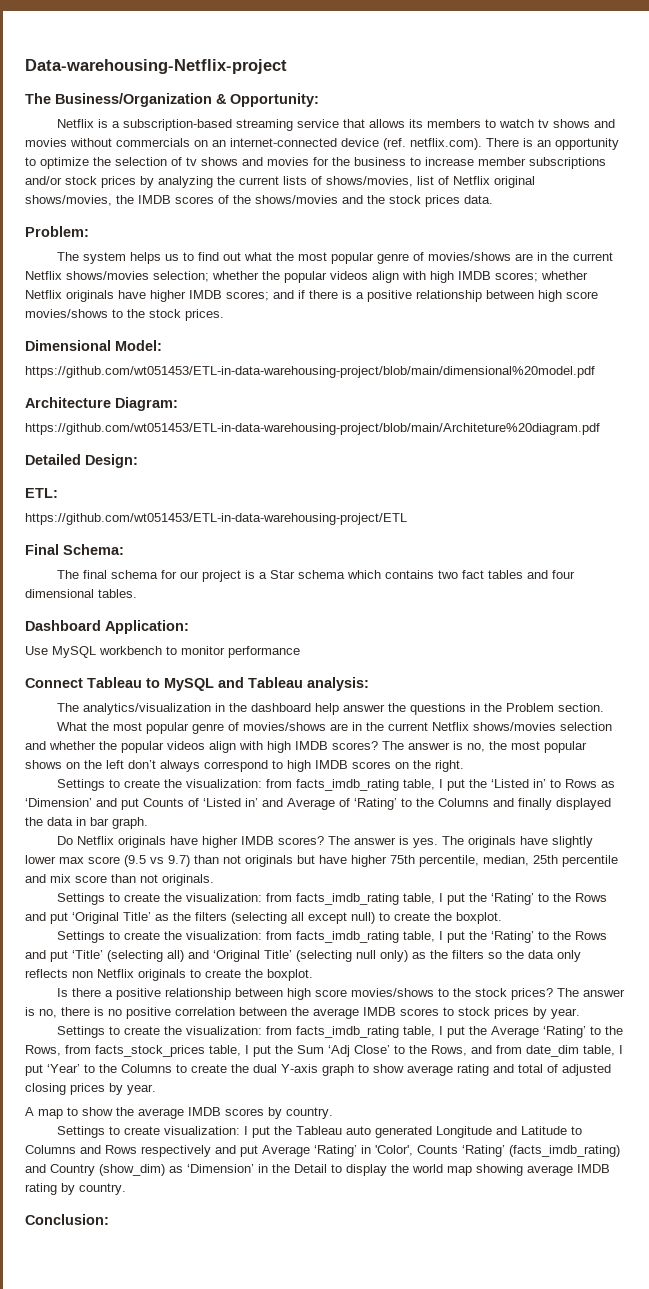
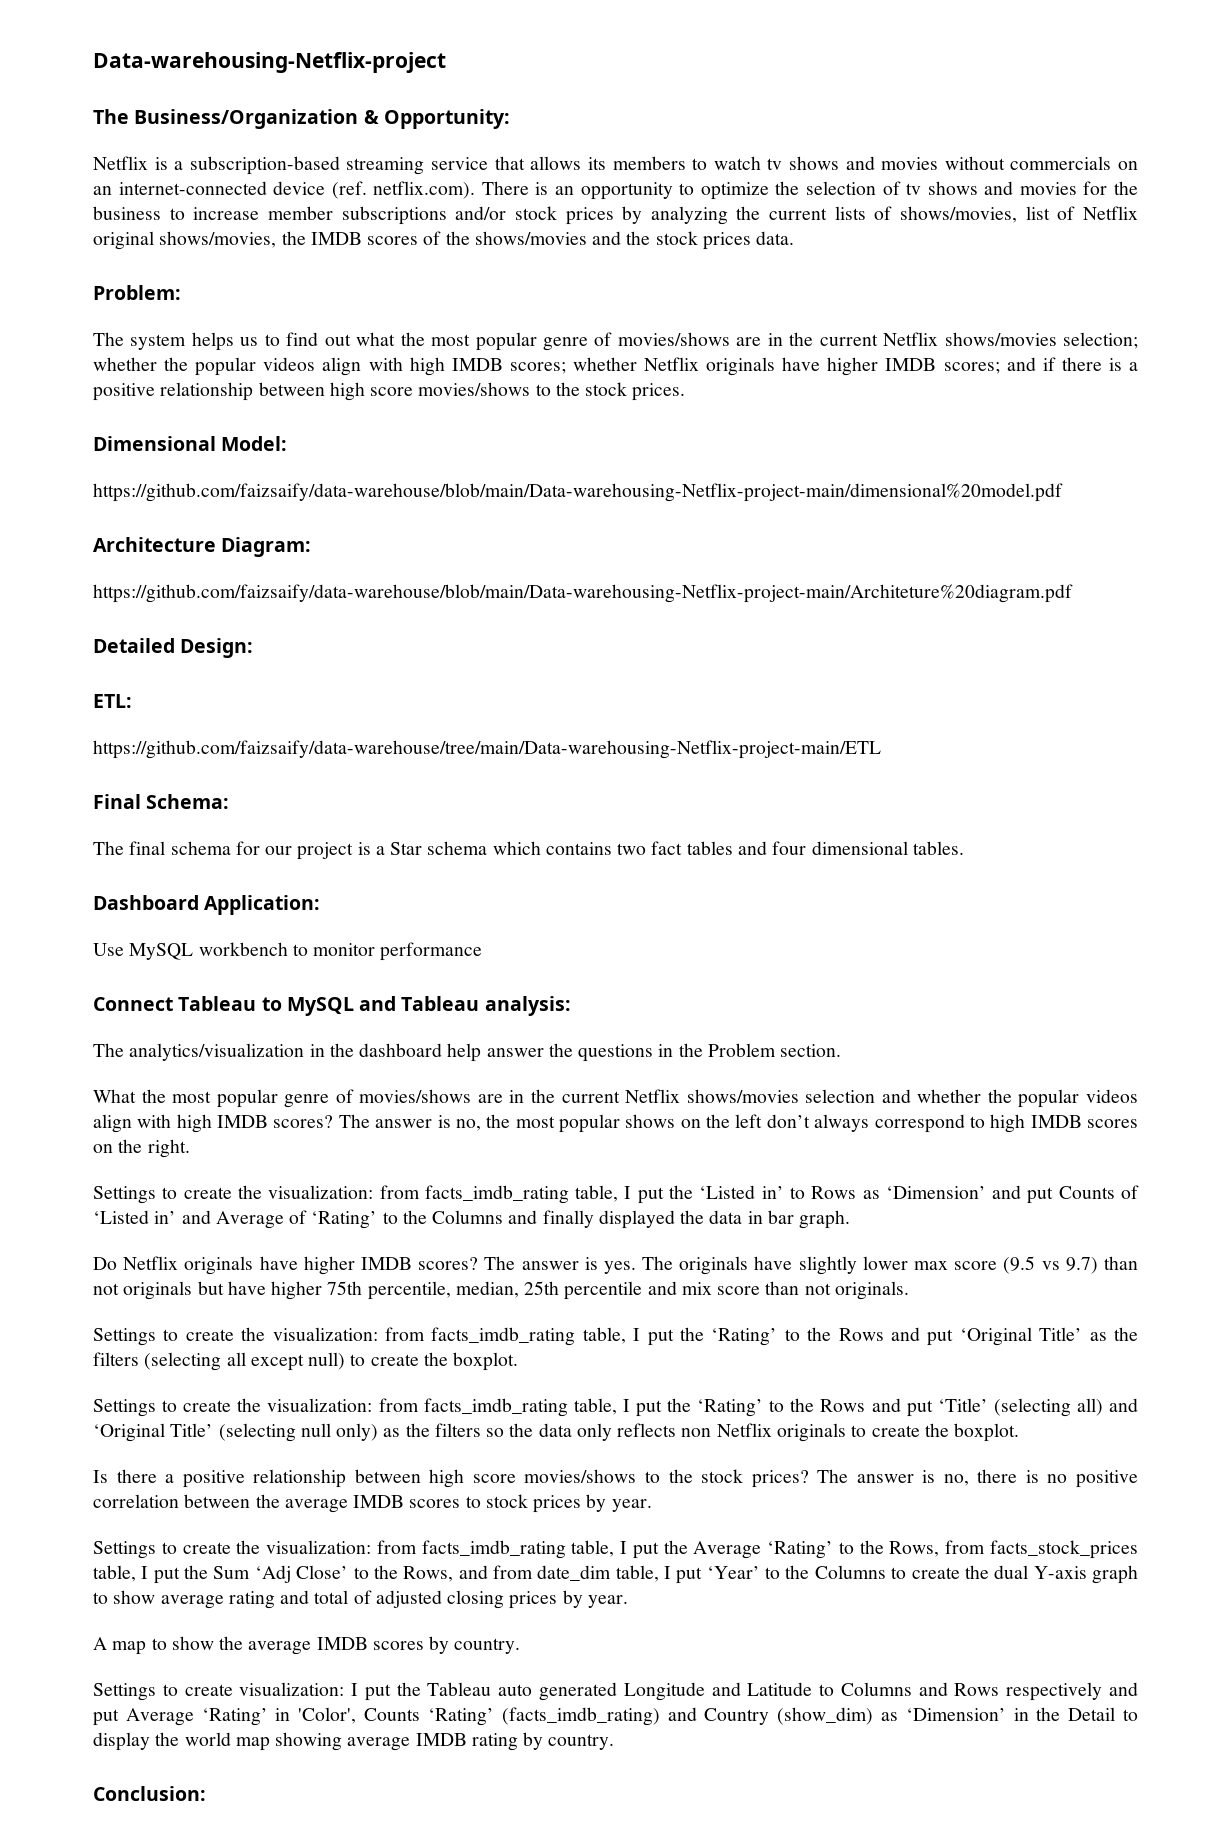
[25,366,595,378] https://github.com/wt051453/ETL-in-data-warehousing-project/blob/main/dimensional%20model.pdf -> [93,483,1063,502] https://github.com/faizsaify/data-warehouse/blob/main/Data-warehousing-Netflix-project-main/dimensional%20model.pdf
[25,423,600,435] https://github.com/wt051453/ETL-in-data-warehousing-project/blob/main/Architeture%20diagram.pdf -> [93,584,1073,603] https://github.com/faizsaify/data-warehouse/blob/main/Data-warehousing-Netflix-project-main/Architeture%20diagram.pdf
[25,513,407,525] https://github.com/wt051453/ETL-in-data-warehousing-project/ETL -> [93,740,881,759] https://github.com/faizsaify/data-warehouse/tree/main/Data-warehousing-Netflix-project-main/ETL

